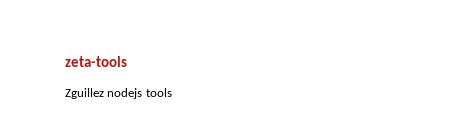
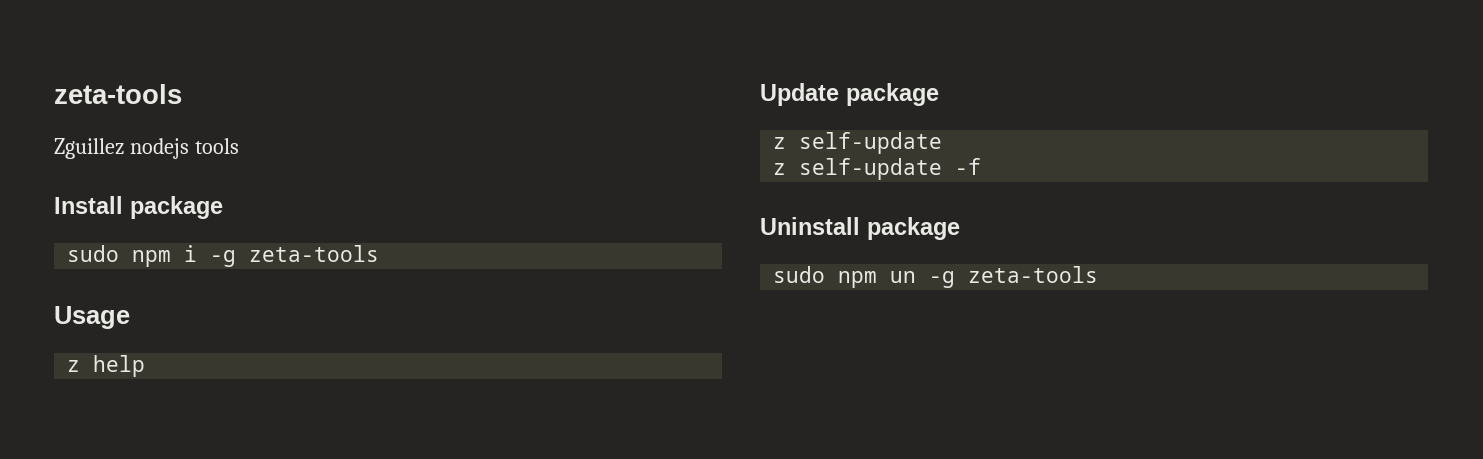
(172, 92) none -> [54,196,223,219] [67,245,380,267] [54,306,130,329] [67,355,146,377] [760,83,939,106] [773,132,943,154] [773,158,982,180] [760,217,960,240] [773,266,1099,288] // Install package // sudo npm i -g zeta-tools // Usage // z help // Update package // z self-update // z self-update -f // Uninstall package // sudo npm un -g zeta-tools

